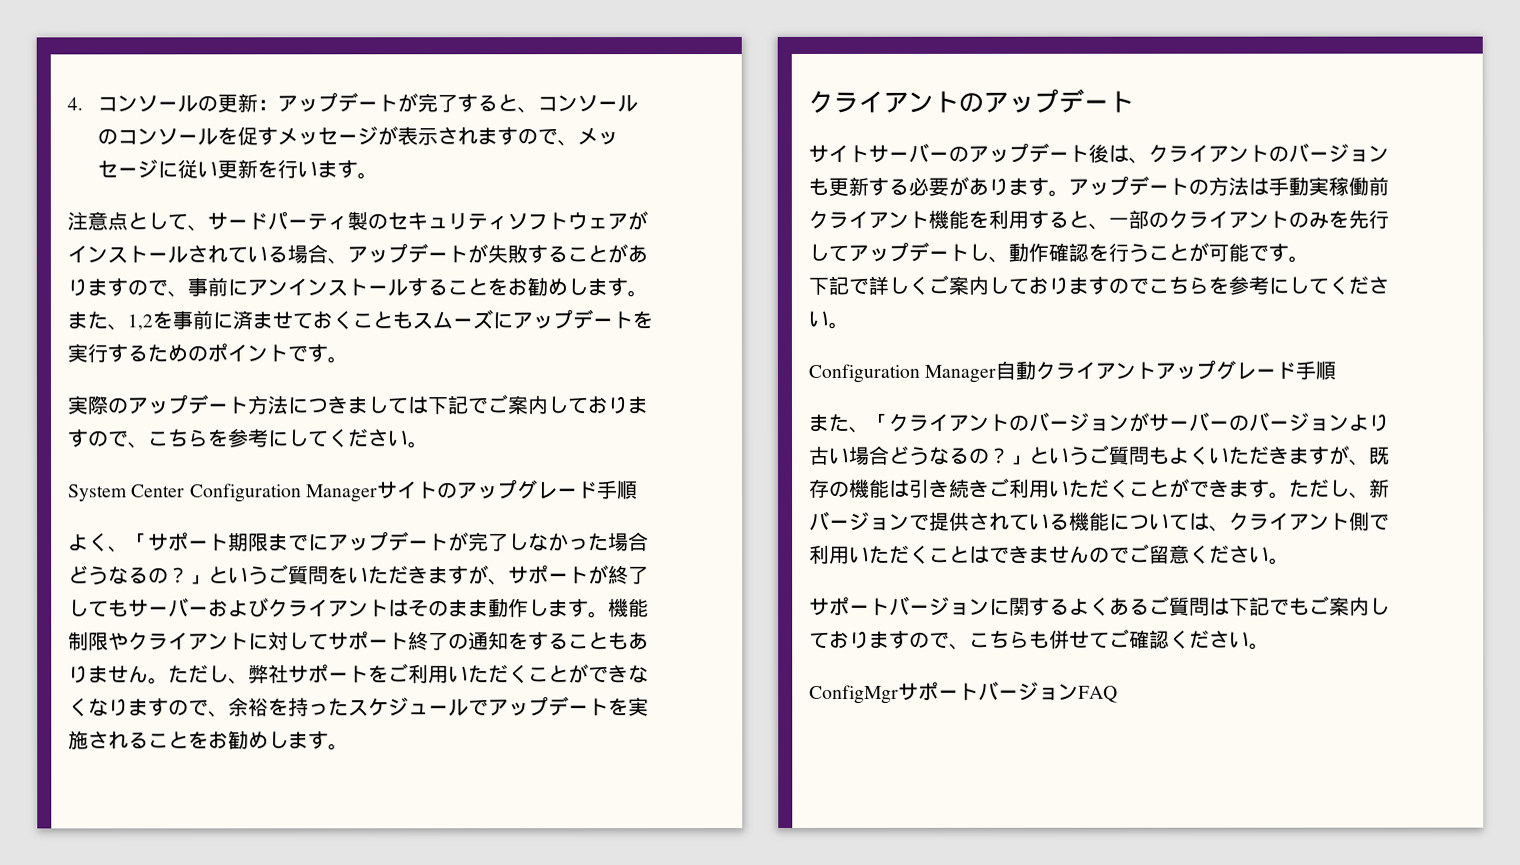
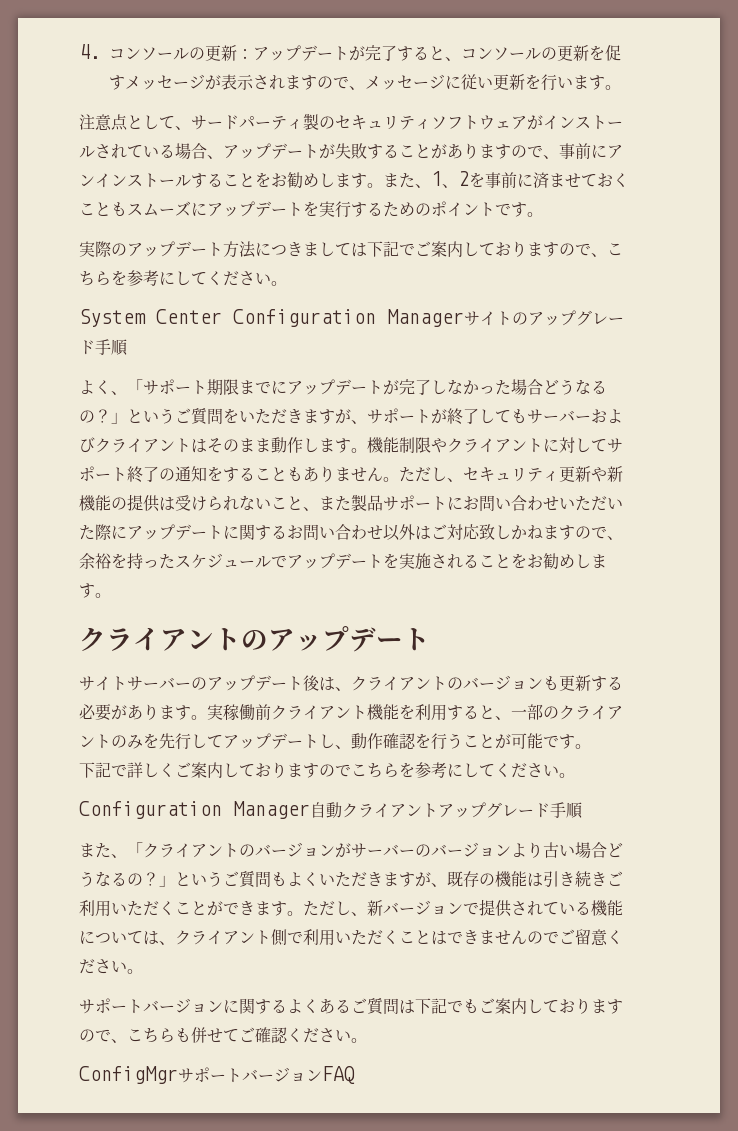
[117,128,219,146] コンソール -> [557,45,589,61] 更新
[127,314,153,331] 1,2 -> [431,171,469,188] 1、2
[248,663,649,684] [68,697,129,717] 弊社サポートをご利用いただくことができなくなり -> [463,466,623,482] [79,494,623,512] [79,524,543,541] セキュリティ更新や新機能の提供は受けられないこと、また製品サポートにお問い合わせいただいた際にアップデートに関するお問い合わせ以外はご対応致しかね
[1068,175,1309,196] アップデートの方法は手動 -> (207, 717) none

